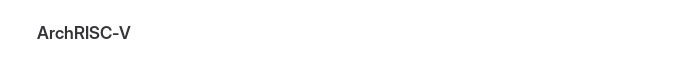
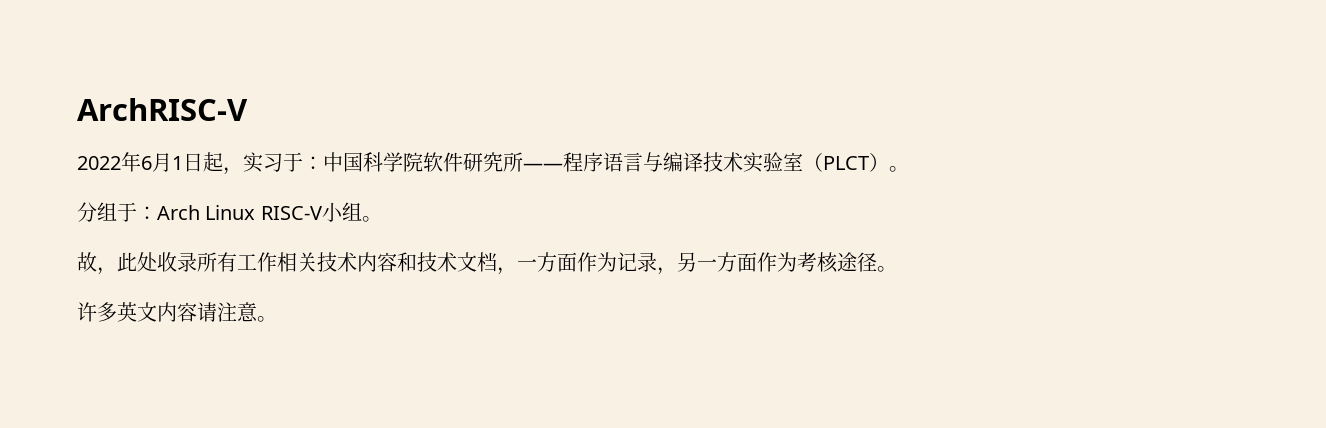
(131, 32) none -> [77,152,909,175] [77,202,382,222] [77,252,897,275] [77,302,277,322] // 2022年6月1日起，实习于：中国科学院软件研究所——程序语言与编译技术实验室（PLCT）。 // 分组于：Arch Linux RISC-V小组。 // 故，此处收录所有工作相关技术内容和技术文档，一方面作为记录，另一方面作为考核途径。 // 许多英文内容请注意。

